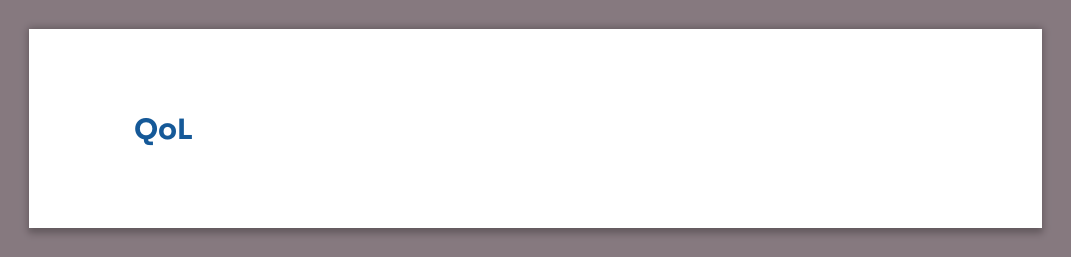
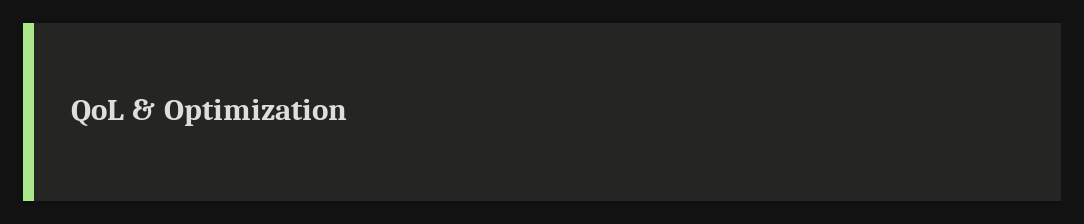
(193, 131) none -> [132,99,347,126] & Optimization

